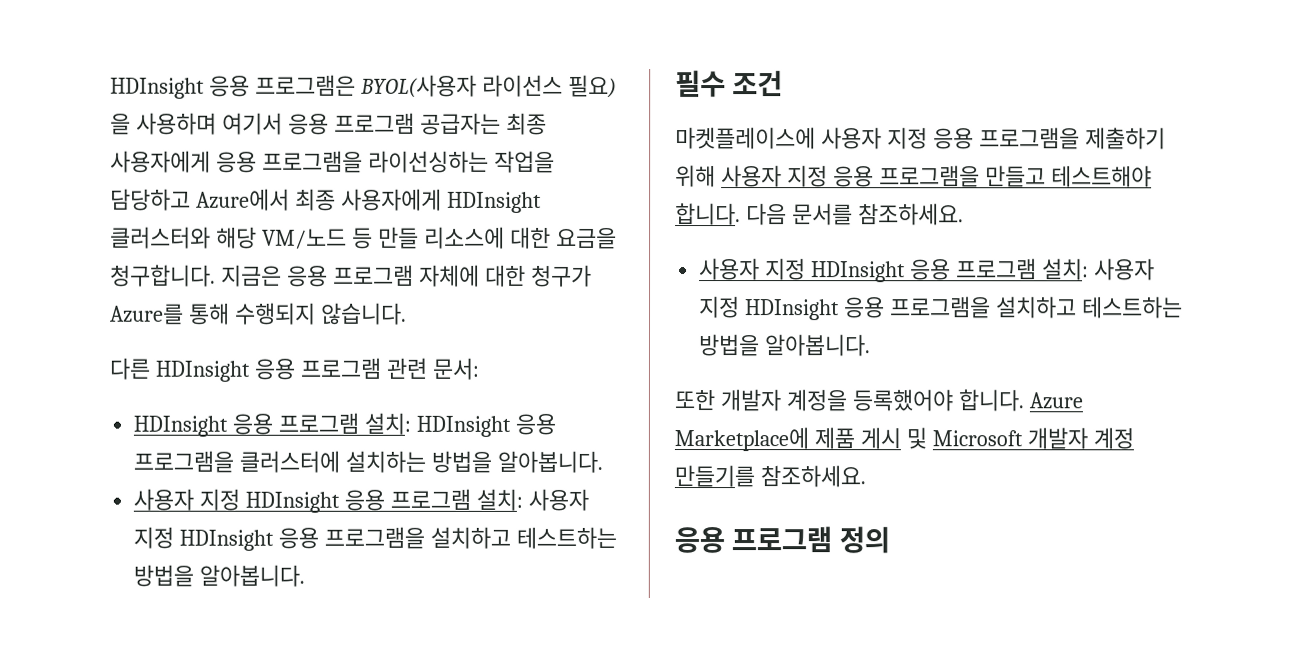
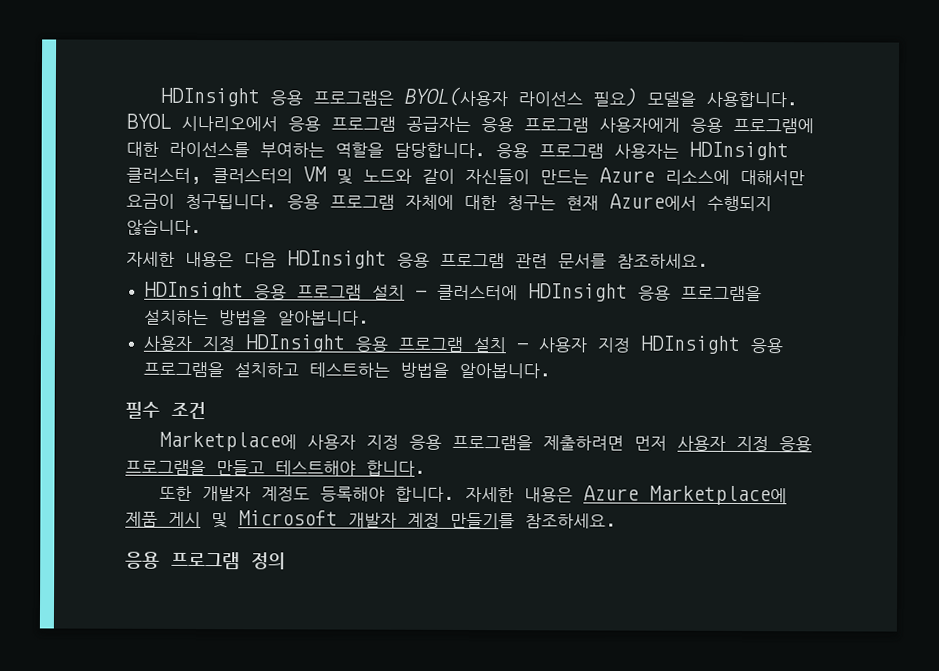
[110,112,547,135] [110,150,555,173] [110,188,542,213] [110,226,617,249] [110,264,282,287] 을 사용하며 여기서 응용 프로그램 공급자는 최종 사용자에게 응용 프로그램을 라이선싱하는 작업을 담당하고 Azure에서 최종 사용자에게 HDInsight 클러스터와 해당 VM/노드 등 만들 리소스에 대한 요금을 청구합니다. 지금은 -> [647,91,799,108] [126,113,814,134] [126,141,789,161] [126,166,805,186] [126,193,277,210] 모델을 사용합니다. BYOL 시나리오에서 응용 프로그램 공급자는 응용 프로그램 사용자에게 응용 프로그램에 대한 라이선스를 부여하는 역할을 담당합니다. 응용 프로그램 사용자는 HDInsight 클러스터, 클러스터의 VM 및 노드와 같이 자신들이 만드는 Azure 리소스에 대해서만 요금이 청구됩니다.
[530,264,592,287] [110,302,230,325] 청구가 Azure를 통해 -> [507,193,697,211] 청구는 현재 Azure에서
[109,357,150,380] 다른 -> [126,251,277,268] 자세한 내용은 다음
[431,357,479,380] [133,412,556,437] [133,450,341,473] 문서: // HDInsight 응용 프로그램 설치: HDInsight 응용 프로그램을 클러스터에 -> [558,253,709,269] [144,281,763,302] 문서를 참조하세요. // HDInsight 응용 프로그램 설치 - 클러스터에 HDInsight 응용 프로그램을
[475,488,523,511] 설치: -> [473,337,529,353] 설치 -
[675,127,1166,150] [675,165,716,188] 마켓플레이스에 사용자 지정 응용 프로그램을 제출하기 위해 -> [159,431,668,452] Marketplace에 사용자 지정 응용 프로그램을 제출하려면 먼저
[745,203,964,226] [699,258,1155,283] [699,296,1183,321] [698,334,871,357] [674,389,1024,412] 다음 문서를 참조하세요. // 사용자 지정 HDInsight 응용 프로그램 설치: 사용자 지정 HDInsight 응용 프로그램을 설치하고 테스트하는 방법을 알아봅니다. // 또한 개발자 계정을 등록했어야 합니다. -> [159,485,574,503] // 또한 개발자 계정도 등록해야 합니다. 자세한 내용은

